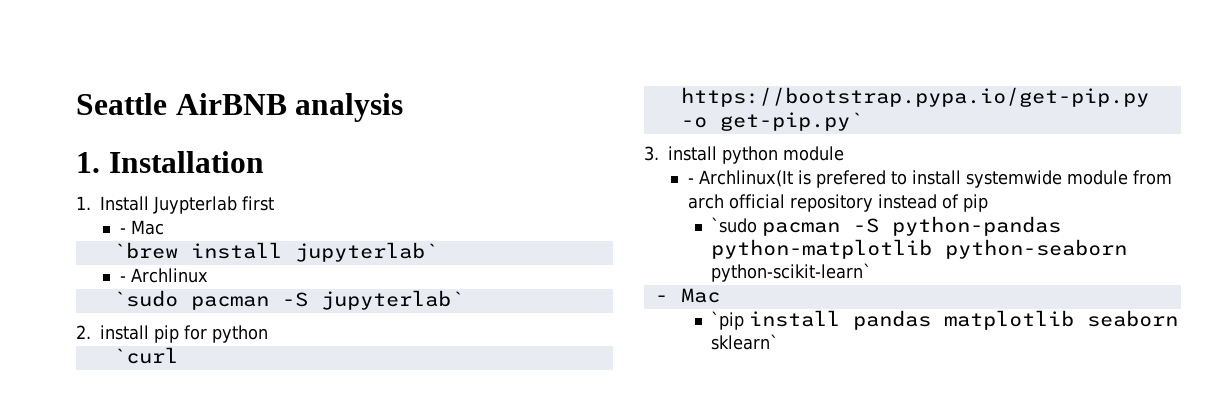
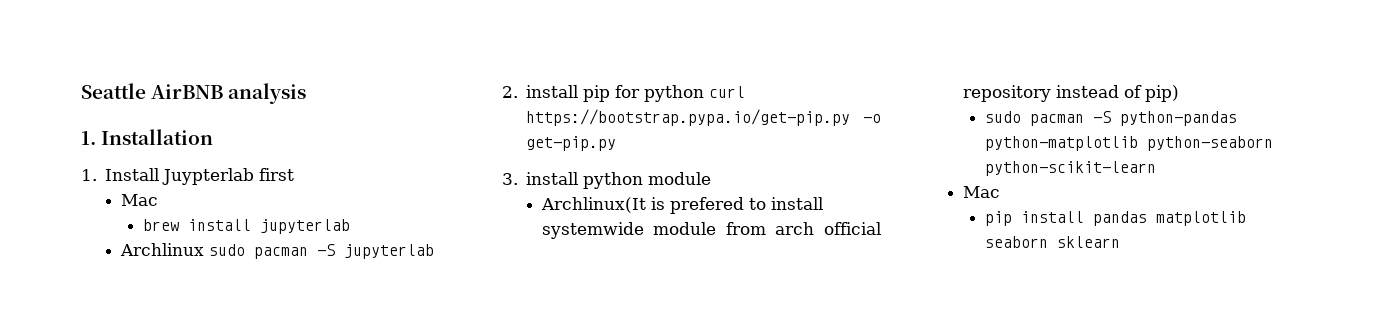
[119,220,164,235] [112,242,438,262] [119,276,126,282] - Mac // `brew install jupyterlab` // - -> [120,194,158,206] [142,219,350,234] Mac // brew install jupyterlab //
[112,290,464,310] // `sudo pacman -S jupyterlab` -> [208,244,434,259] sudo pacman -S jupyterlab
[112,347,178,364] // `curl -> [709,86,746,98] curl
[719,112,863,131] get-pip.py` -> [526,136,617,151] get-pip.py
[687,178,694,184] - -> (712, 178) none
[962,194,988,212] [711,217,758,233] pip // `sudo -> [1144,85,1179,102] [984,111,1021,123] pip) // sudo
[711,263,872,282] [654,288,720,303] [711,311,745,330] python-scikit-learn` // - Mac // `pip -> [984,161,1156,176] [962,186,1000,198] [984,211,1012,226] python-scikit-learn // Mac // pip
[711,334,779,350] sklearn` -> [1056,236,1120,248] sklearn

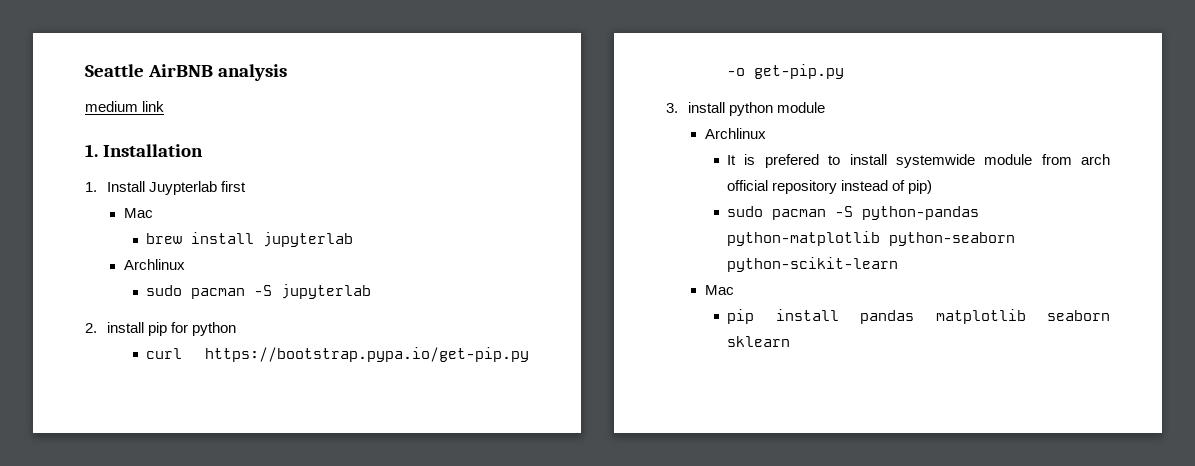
(307, 93) none -> [85,101,165,112] // medium link
(204, 249) none -> (185, 264) //
(705, 93) none -> (237, 329) //
[540,197,646,213] Archlinux(It -> [704,128,766,139] [727,155,737,165] Archlinux // It

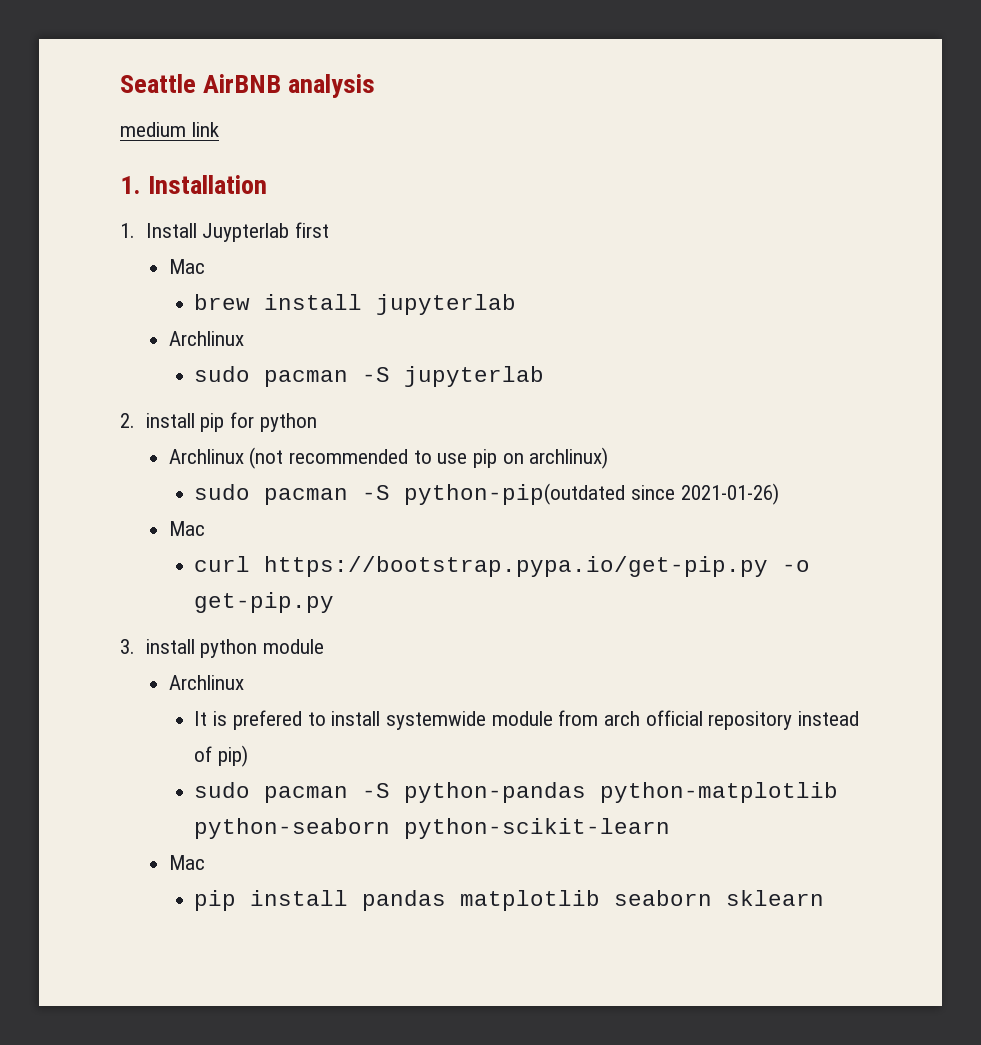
(237, 329) none -> [168,447,609,469] [194,483,779,505] [168,521,205,536] // Archlinux (not recommended to use pip on archlinux) // sudo pacman -S python-pip(outdated since 2021-01-26) // Mac

